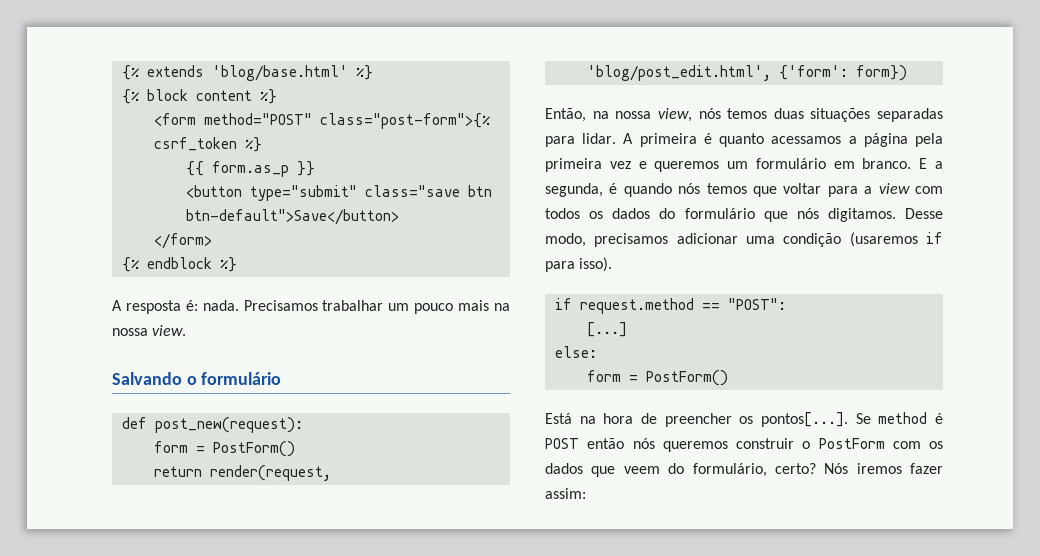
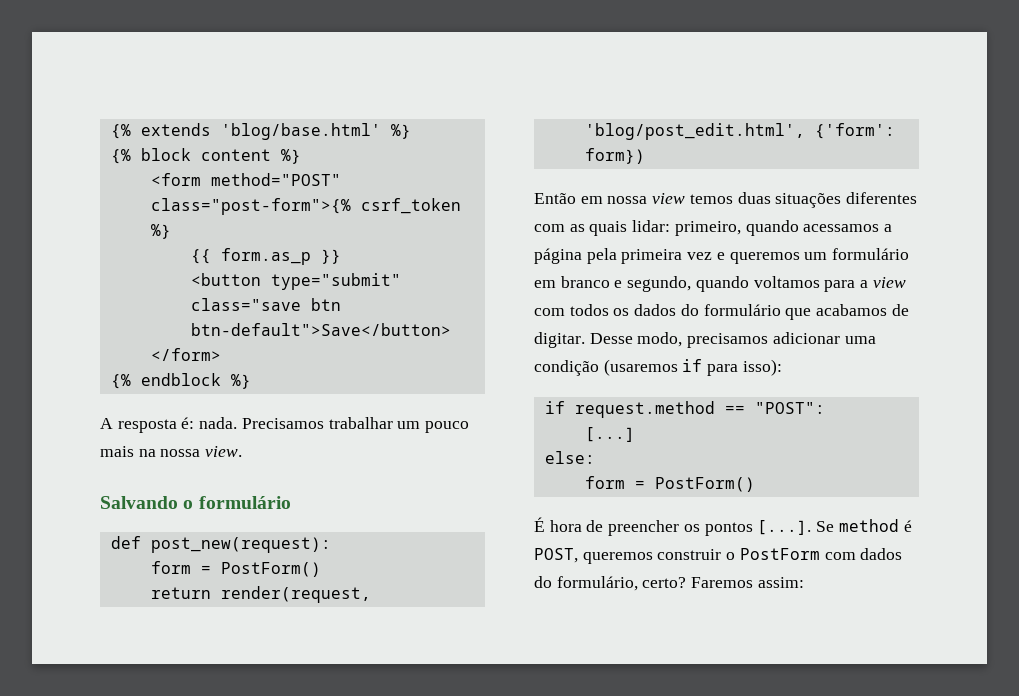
[545,108,943,122] [545,133,765,147] Então, na nossa view, nós temos duas situações separadas para lidar. A primeira é quanto -> [534,192,918,208] [534,220,799,236] Então em nossa view temos duas situações diferentes com as quais lidar: primeiro, quando
[862,158,943,169] [545,183,822,197] branco. E a segunda, é quando nós temos que voltar -> [560,276,820,292] branco e segundo, quando voltamos
[796,208,896,222] nós digitamos. -> [816,304,909,316] [534,332,585,348] acabamos de digitar.
[579,257,613,272] isso). -> [742,359,782,376] isso):
[545,413,596,424] Está na -> [534,517,545,532] É
[761,412,848,427] pontos[...]. -> [704,520,812,536] pontos [...].
[545,438,655,449] POST então nós -> [534,548,578,563] POST,
[929,441,943,449] [545,463,943,477] os dados que veem do formulário, certo? Nós iremos fazer -> [860,548,903,560] [534,576,754,591] dados do formulário, certo? Faremos

